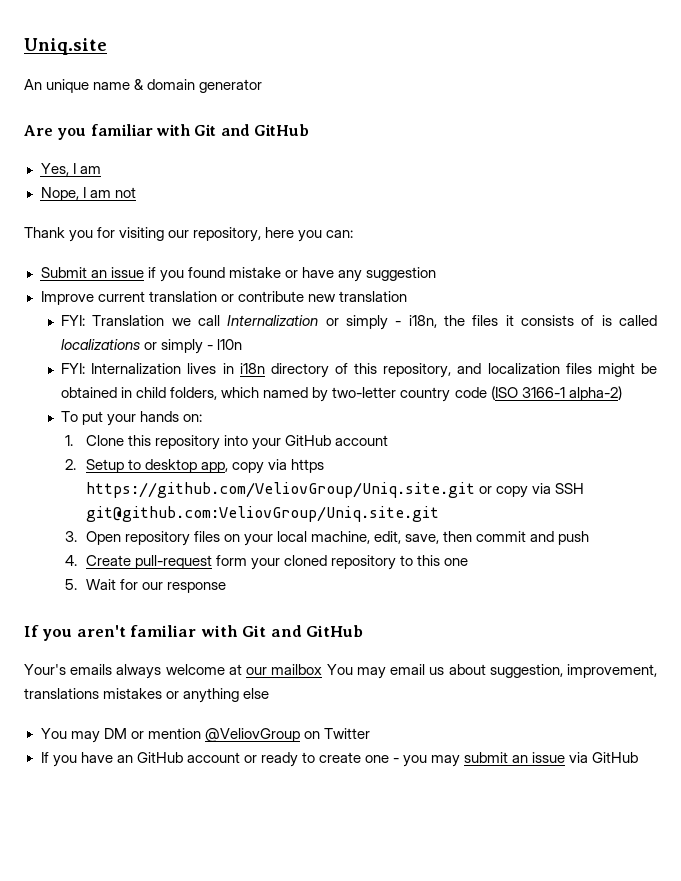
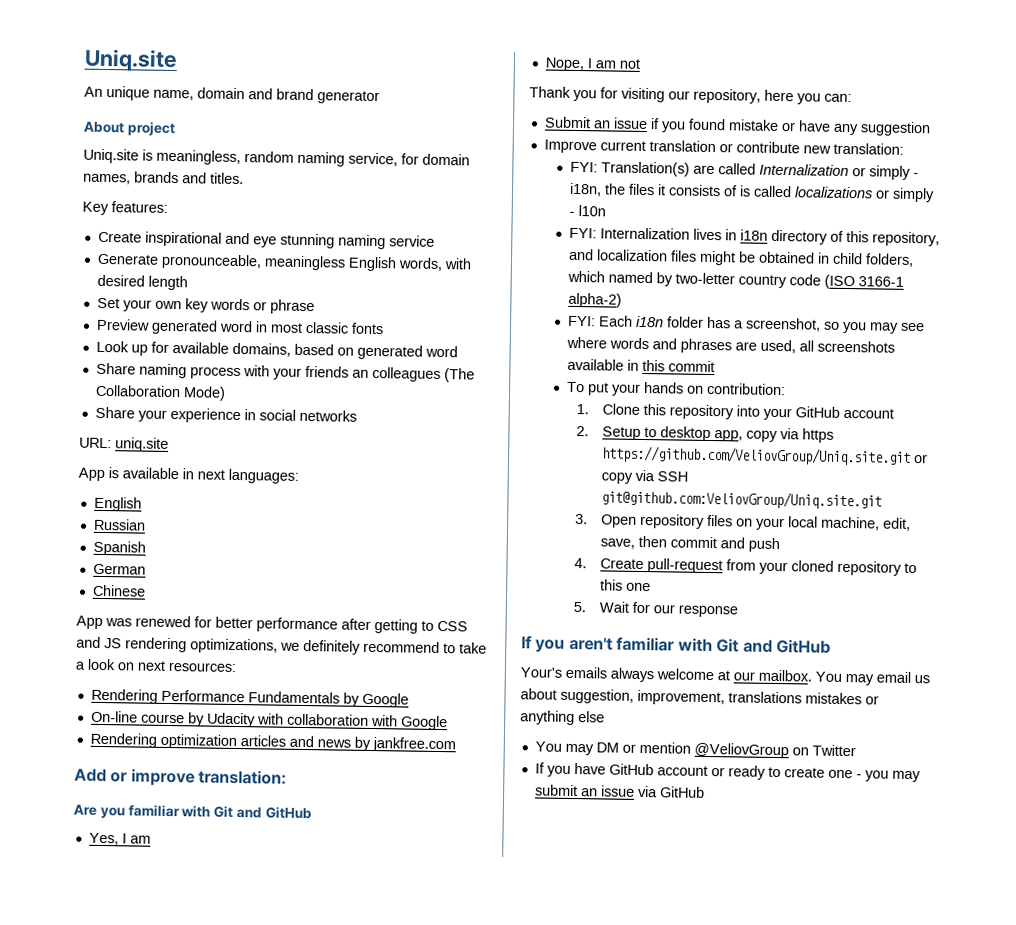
[93,79,263,93] name & domain generator -> [153,87,380,105] [83,121,176,137] [83,148,470,167] [83,171,244,185] [82,201,168,216] [97,231,435,250] [96,253,472,272] [96,274,188,291] [96,297,315,315] [95,318,384,335] [95,340,458,360] [95,362,475,383] [94,384,226,401] [94,406,357,424] [79,437,169,452] [78,467,299,484] [93,496,142,512] [92,518,146,531] [92,540,146,556] [92,563,146,575] [91,584,146,597] [76,615,468,634] [76,636,487,655] [75,658,236,672] [90,688,409,708] [90,710,448,731] [89,732,456,753] [74,768,288,787] name, domain and brand generator // About project // Uniq.site is meaningless, random naming service, for domain names, brands and titles. // Key features: // Create inspirational and eye stunning naming service // Generate pronounceable, meaningless English words, with desired length // Set your own key words or phrase // Preview generated word in most classic fonts // Look up for available domains, based on generated word // Share naming process with your friends an colleagues (The Collaboration Mode) // Share your experience in social networks // URL: uniq.site // App is available in next languages: // English // Russian // Spanish // German // Chinese // App was renewed for better performance after getting to CSS and JS rendering optimizations, we definitely recommend to take a look on next resources: // Rendering Performance Fundamentals by Google // On-line course by Udacity with collaboration with Google // Rendering optimization articles and news by jankfree.com // Add or improve translation:
[338,291,407,302] [61,315,221,326] translation // FYI: Translation we call -> [832,142,904,155] [569,161,756,177] translation: // FYI: Translation(s) are called
(622, 393) none -> [567,315,925,334] [565,336,895,354] [566,358,715,373] // FYI: Each i18n folder has a screenshot, so you may see where words and phrases are used, all screenshots available in this commit
[183,414,203,422] on: -> [686,382,786,396] on contribution:
[215,555,247,566] form -> [725,559,756,571] from
[271,664,323,675] mailbox -> [758,669,812,682] mailbox.
[116,755,133,763] an -> (606, 769) none

